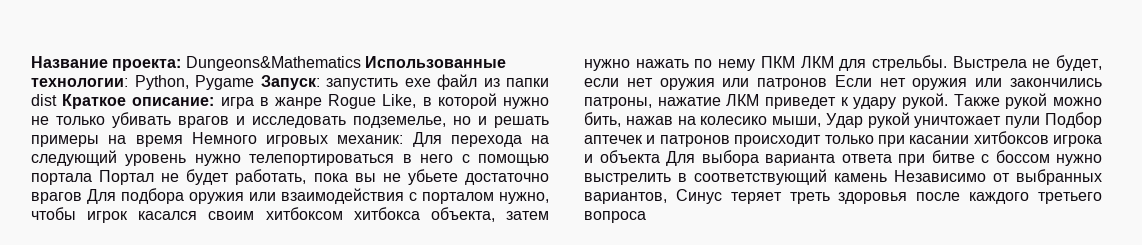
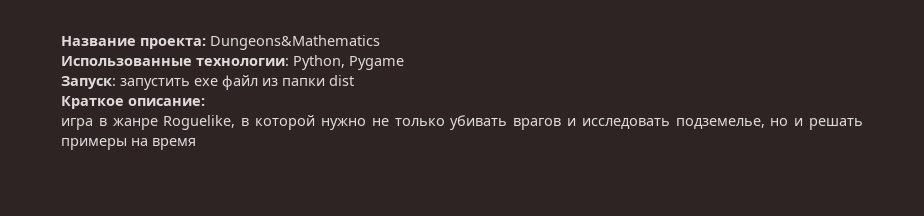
(361, 63) none -> (380, 42) //
(254, 82) none -> (404, 63) //
(57, 100) none -> (354, 80) //
(215, 101) none -> (205, 102) //
[328,94,417,109] Rogue Like, -> [163,115,236,130] Roguelike,
[191,132,549,147] [31,150,549,166] [31,169,549,185] [31,188,549,204] [31,207,549,223] [584,55,1102,71] [584,75,1102,90] [584,93,1102,109] [584,112,1102,128] [584,131,1102,147] [584,150,1102,166] [584,169,1102,185] [584,189,1102,204] [584,211,646,223] Немного игровых механик: Для перехода на следующий уровень нужно телепортироваться в него с помощью портала Портал не будет работать, пока вы не убьете достаточно врагов Для подбора оружия или взаимодействия с порталом нужно, чтобы игрок касался своим хитбоксом хитбокса объекта, затем нужно нажать по нему ПКМ ЛКМ для стрельбы. Выстрела не будет, если нет оружия или патронов Если нет оружия или закончились патроны, нажатие ЛКМ приведет к удару рукой. Также рукой можно бить, нажав на колесико мыши, Удар рукой уничтожает пули Подбор аптечек и патронов происходит только при касании хитбоксов игрока и объекта Для выбора варианта ответа при битве с боссом нужно выстрелить в соответствующий камень Независимо от выбранных вариантов, Синус теряет треть здоровья после каждого третьего вопроса -> (196, 144) none

